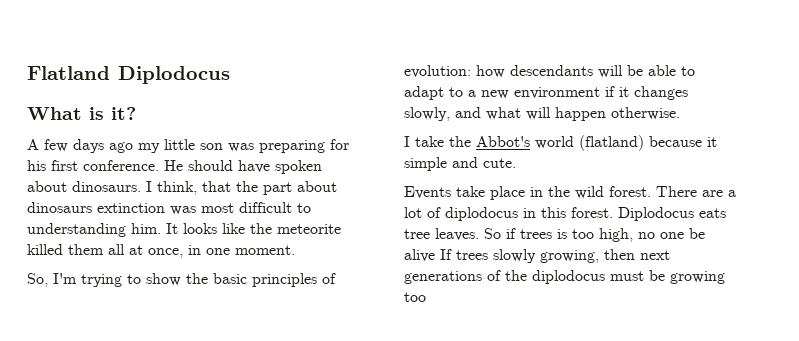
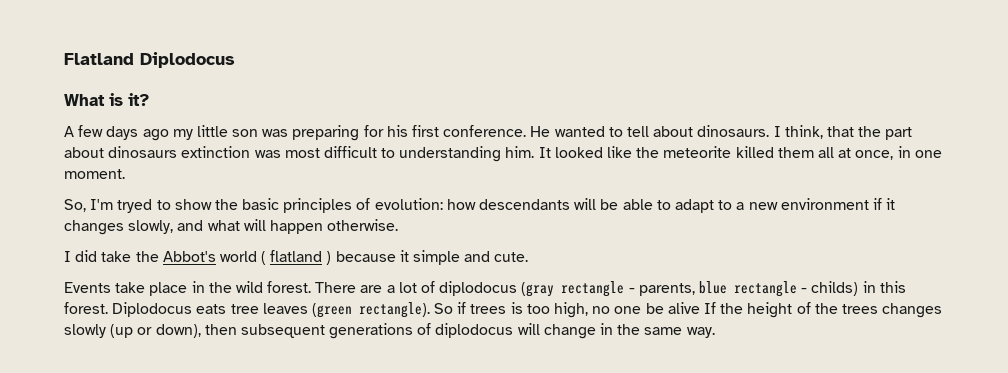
[188,160,322,174] should have spoken -> [554,126,649,137] wanted to tell
[183,223,217,234] looks -> [554,147,603,158] looked
[81,274,122,287] trying -> [117,199,153,213] tryed
(410, 141) none -> [75,250,98,262] did
[579,135,644,151] (flatland) -> [261,250,332,265] ( flatland )
(518, 214) none -> [521,281,859,297] (gray rectangle - parents, blue rectangle - childs)
[435,228,479,241] leaves. -> [262,302,430,318] leaves (green rectangle).
[456,249,670,263] [404,270,725,284] [404,292,426,302] trees slowly growing, then next generations of the diplodocus must be growing too -> [720,302,943,318] [64,323,715,339] the height of the trees changes slowly (up or down), then subsequent generations of diplodocus will change in the same way.

